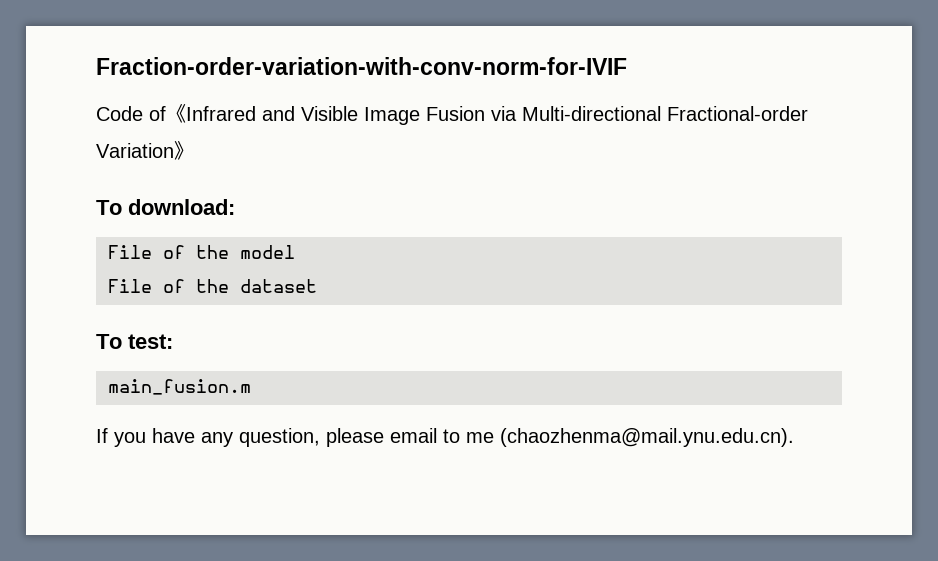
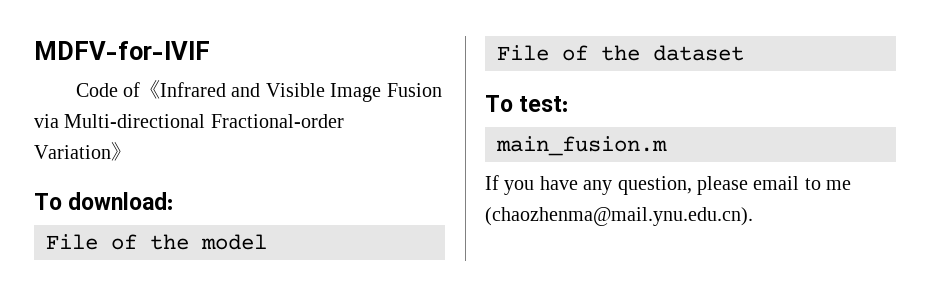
[96,57,627,75] Fraction-order-variation-with-conv-norm-for-IVIF -> [34,41,210,60] MDFV-for-IVIF

